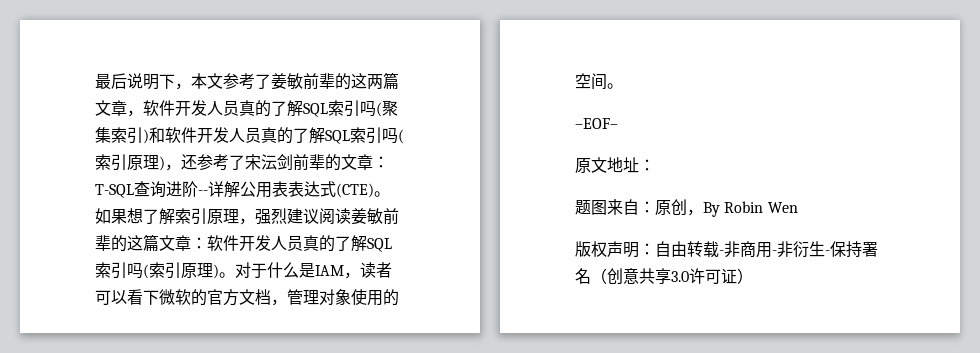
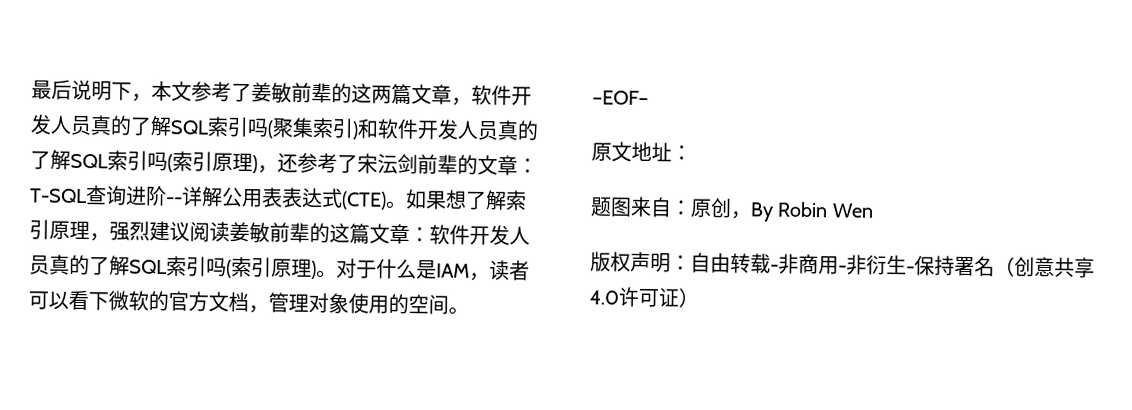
[671,271,689,282] 3.0 -> [589,290,619,305] 4.0

